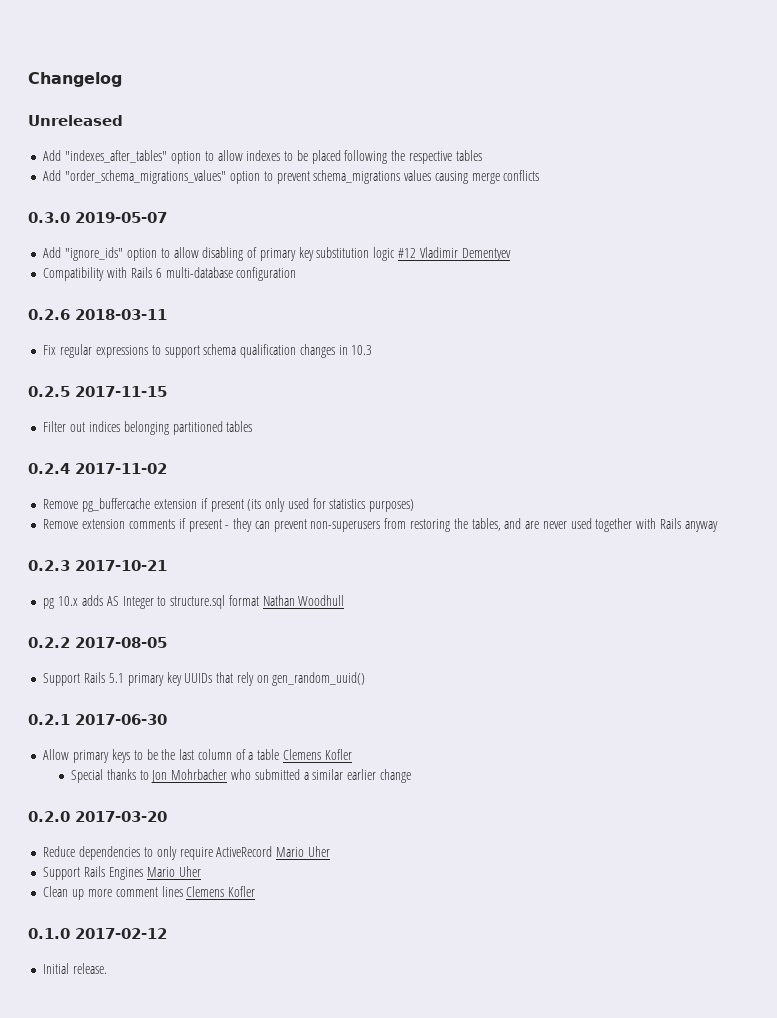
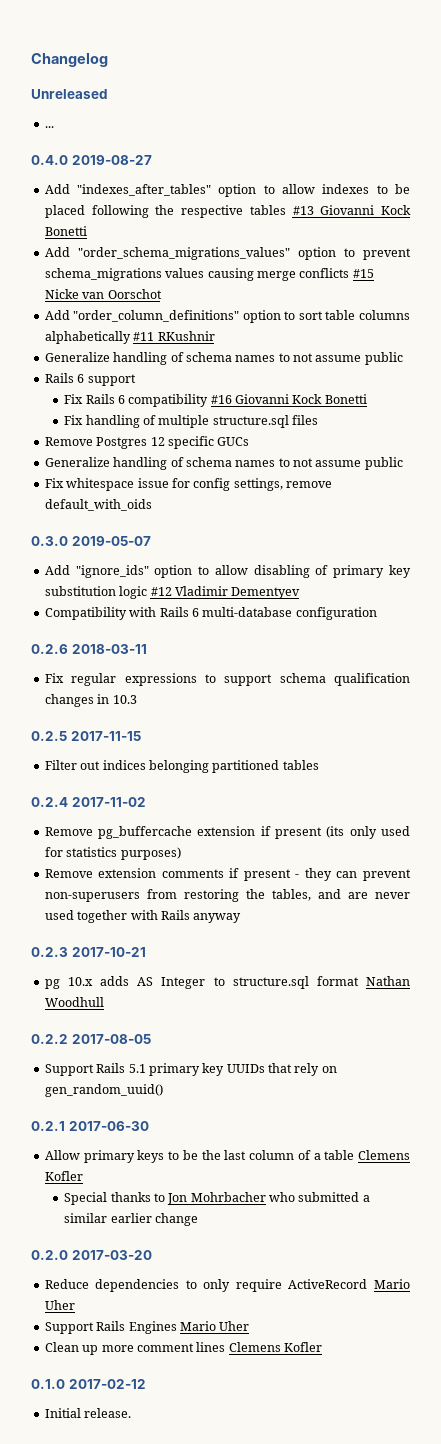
(123, 120) none -> [44,126,54,128] [31,155,152,165] // ... // 0.4.0 2019-08-27
(482, 155) none -> [292,205,411,215] [44,226,87,236] #13 Giovanni Kock Bonetti
(540, 175) none -> [352,269,374,278] [44,289,162,299] [44,310,411,323] [44,331,215,344] [44,352,403,365] [44,373,136,386] [64,394,367,407] [64,415,319,428] [44,436,250,449] [44,457,403,470] [44,478,332,491] [44,499,152,511] #15 Nicke van Oorschot // Add "order_column_definitions" option to sort table columns alphabetically #11 RKushnir // Generalize handling of schema names to not assume public // Rails 6 support // Fix Rails 6 compatibility #16 Giovanni Kock Bonetti // Fix handling of multiple structure.sql files // Remove Postgres 12 specific GUCs // Generalize handling of schema names to not assume public // Fix whitespace issue for config settings, remove default_with_oids

